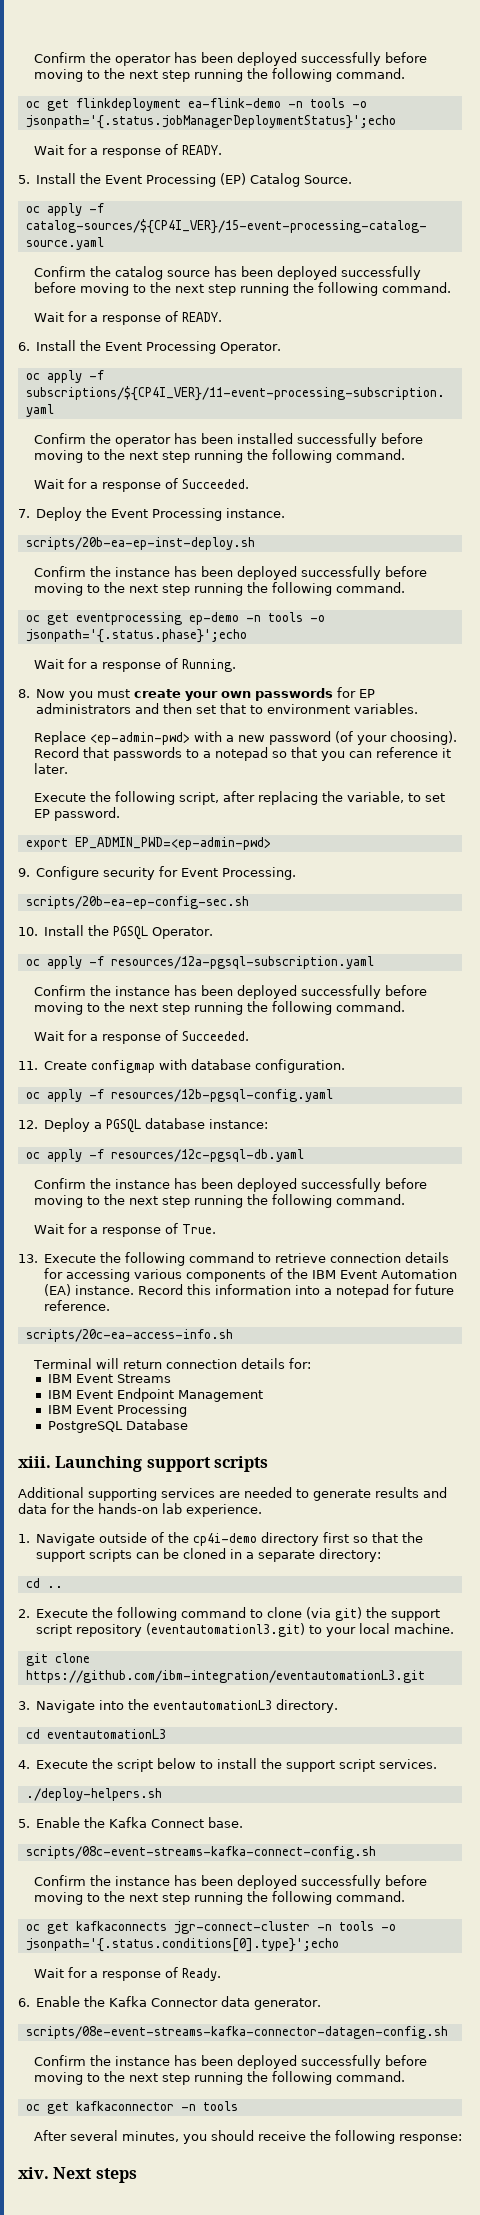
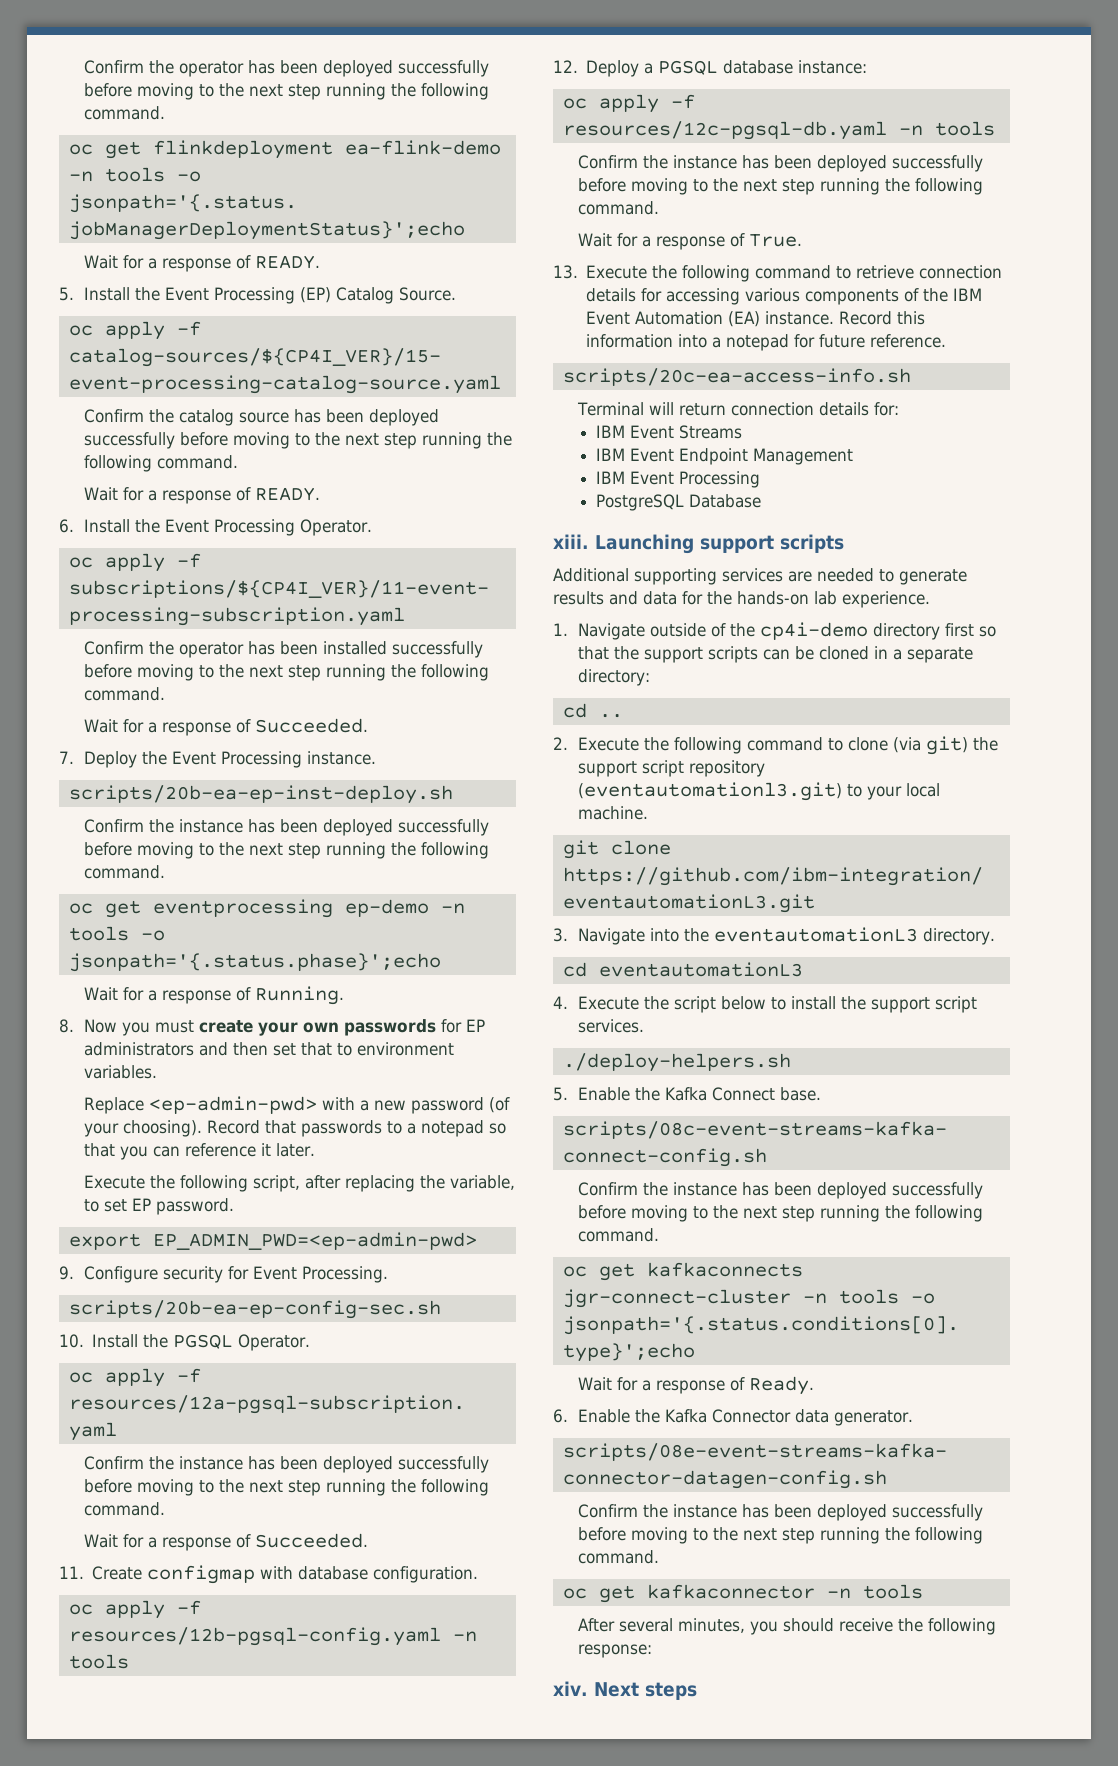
(333, 1095) none -> [452,1631,477,1642] [68,1654,129,1669] -n tools
(304, 1155) none -> [898,121,995,136] -n tools

